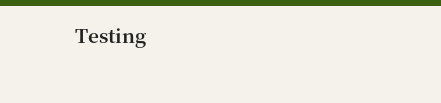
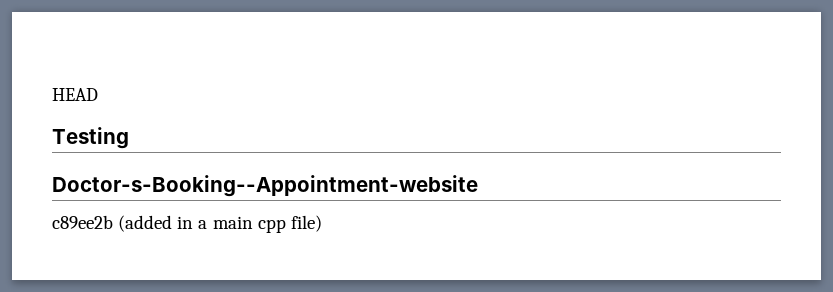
(75, 38) none -> [52,88,98,101] HEAD //
(146, 38) none -> [52,175,478,197] [52,215,322,233] // Doctor-s-Booking--Appointment-website // c89ee2b (added in a main cpp file)

